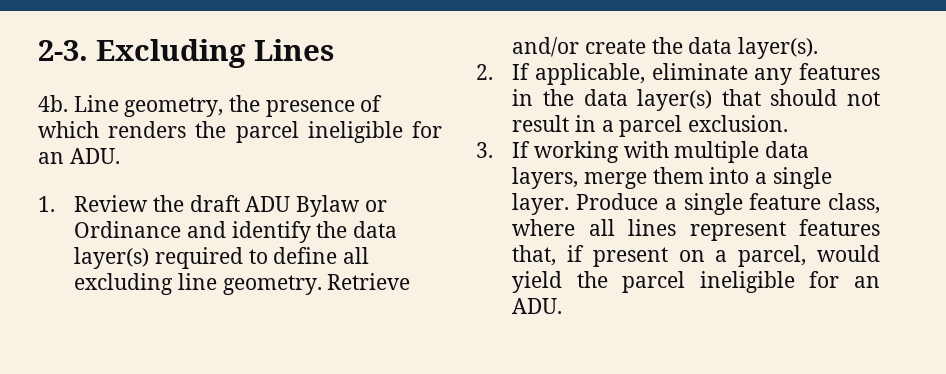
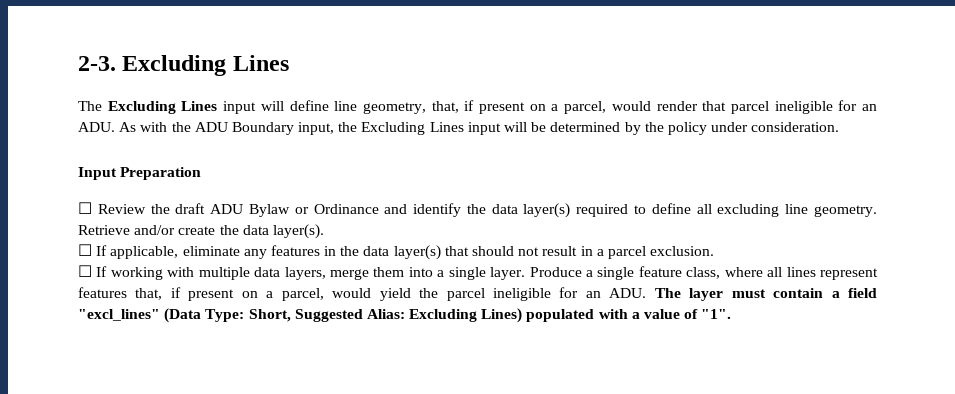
[38,95,383,117] [38,121,442,143] [38,148,120,164] [38,196,55,212] 4b. Line geometry, the presence of which renders the parcel ineligible for an ADU. // 1. -> [78,100,878,114] [78,122,840,135] [78,167,202,180] [78,202,92,214] The Excluding Lines input will define line geometry, that, if present on a parcel, would render that parcel ineligible for an ADU. As with the ADU Boundary input, the Excluding Lines input will be determined by the policy under consideration. // Input Preparation // ☐
[476,64,493,80] 2. -> [78,244,92,256] ☐
[476,142,493,158] 3. -> [78,265,92,277] ☐
(563, 306) none -> [654,288,878,301] [78,308,732,323] The layer must contain a field "excl_lines" (Data Type: Short, Suggested Alias: Excluding Lines) populated with a value of "1".

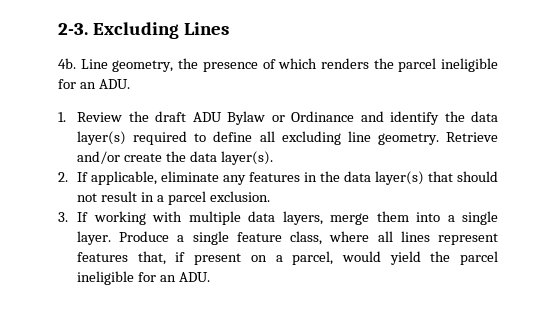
[78,100,878,114] [78,122,840,135] [78,167,202,180] [78,202,92,214] The Excluding Lines input will define line geometry, that, if present on a parcel, would render that parcel ineligible for an ADU. As with the ADU Boundary input, the Excluding Lines input will be determined by the policy under consideration. // Input Preparation // ☐ -> [58,58,498,72] [58,79,130,89] [58,112,66,122] 4b. Line geometry, the presence of which renders the parcel ineligible for an ADU. // 1.
[78,244,92,256] ☐ -> [58,172,68,182] 2.
[78,265,92,277] ☐ -> [58,212,68,222] 3.
[654,288,878,301] [78,308,732,323] The layer must contain a field "excl_lines" (Data Type: Short, Suggested Alias: Excluding Lines) populated with a value of "1". -> (210, 277) none

